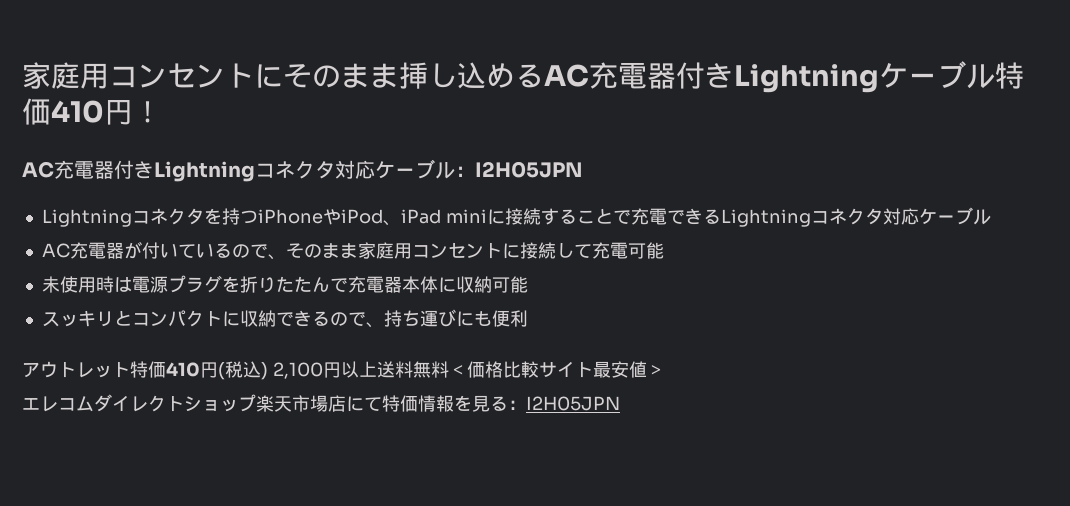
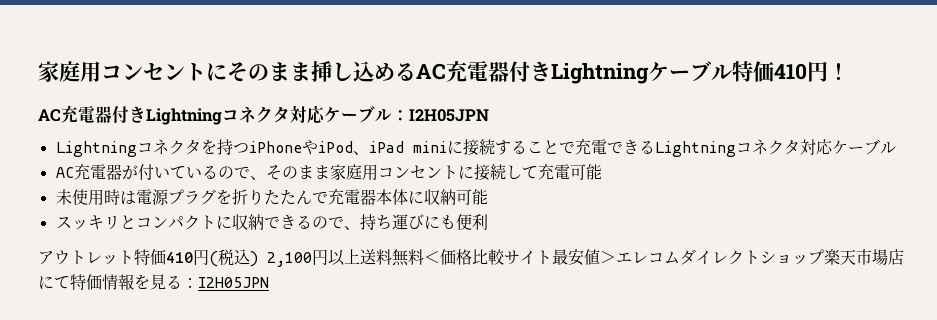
(665, 370) // -> (616, 257) none

